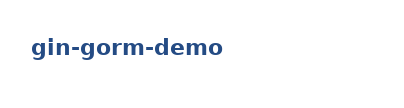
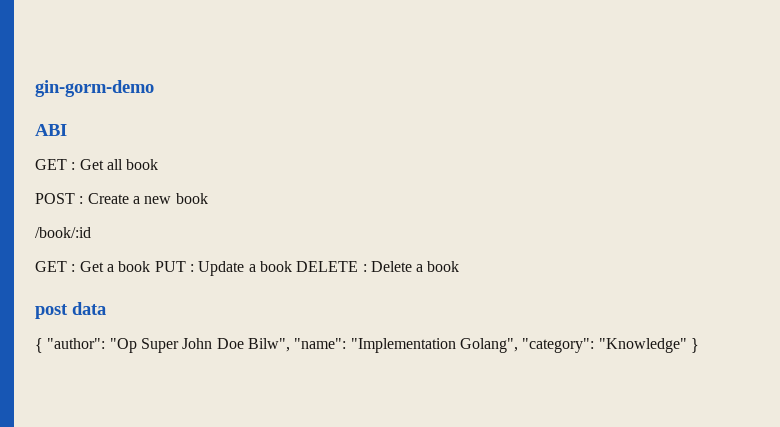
(223, 49) none -> [35,124,67,136] [35,159,159,170] [35,193,208,204] [35,227,91,238] [35,261,460,276] [35,302,106,319] [35,338,699,353] // ABI // GET : Get all book // POST : Create a new book // /book/:id // GET : Get a book PUT : Update a book DELETE : Delete a book // post data // { "author": "Op Super John Doe Bilw", "name": "Implementation Golang", "category": "Knowledge" }

